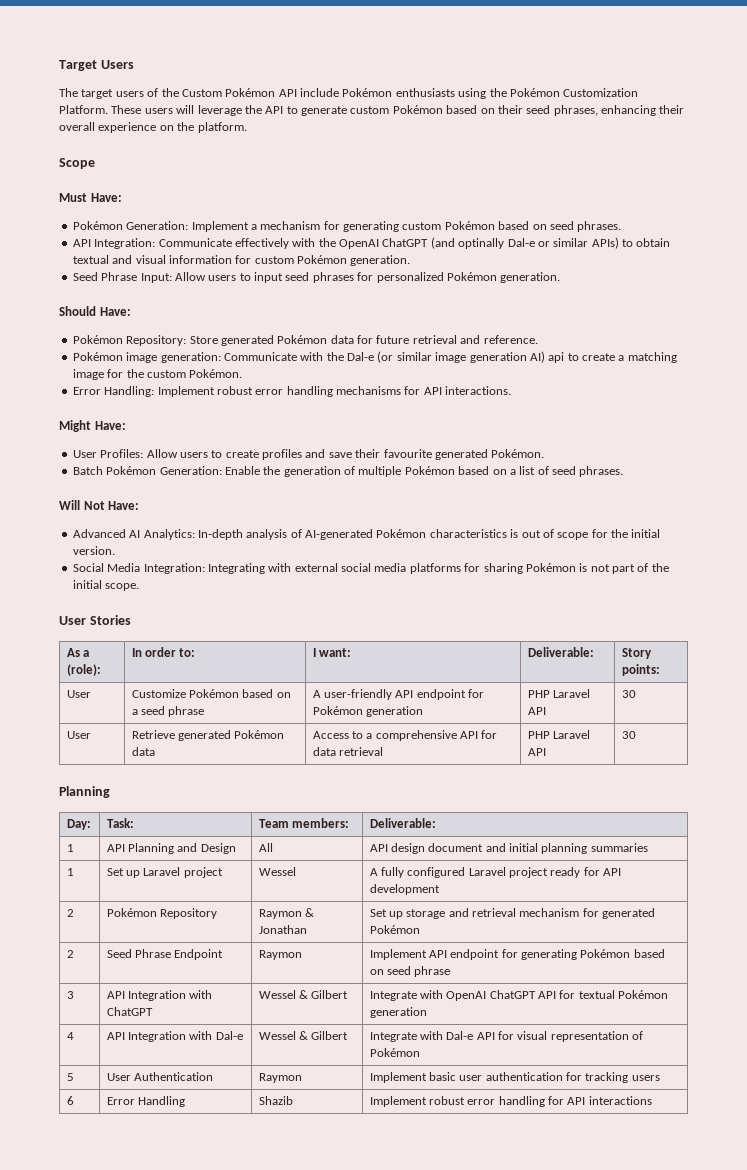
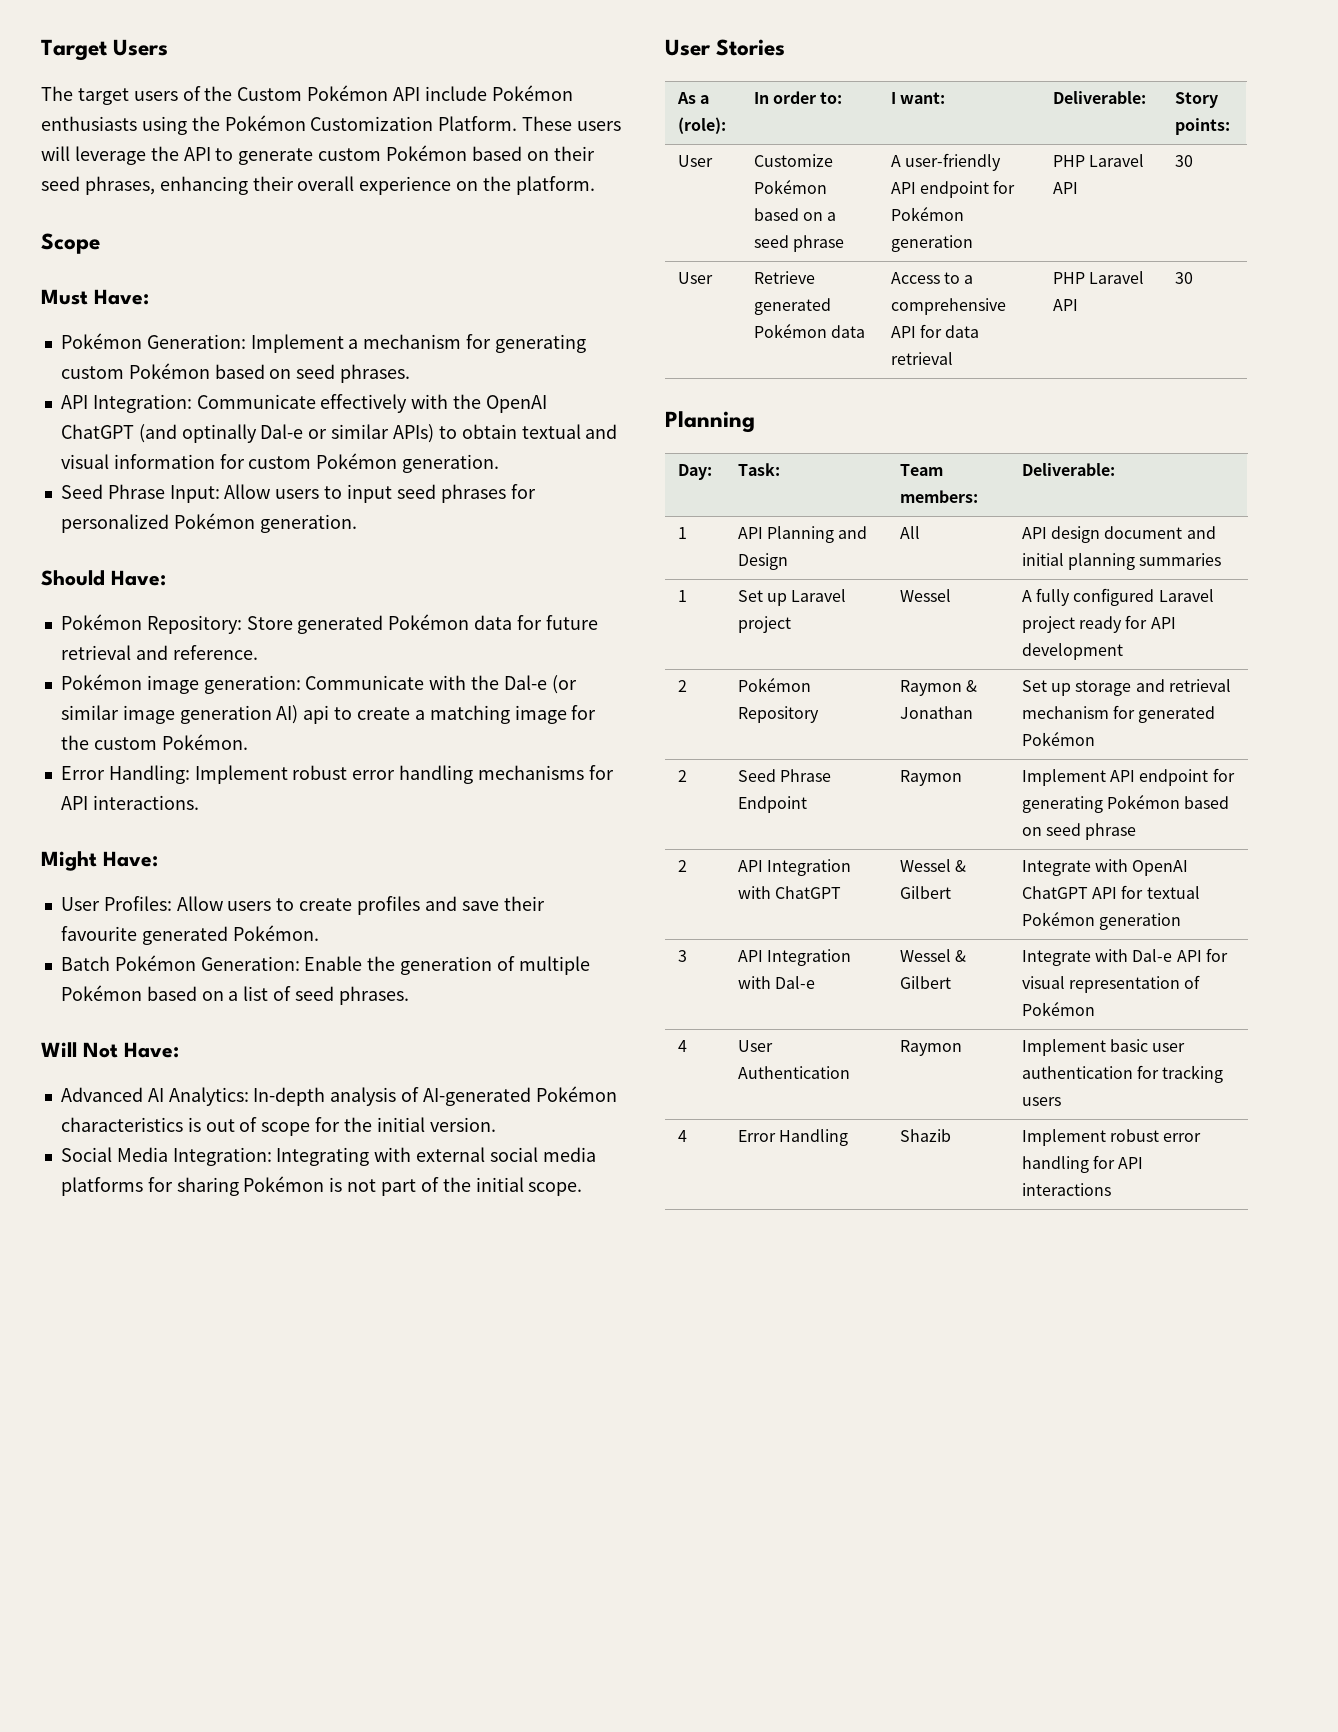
[66,991,74,999] 3 -> [677,860,687,872] 2
[66,1032,74,1040] 4 -> [677,950,687,962] 3
[66,1073,74,1081] 5 -> [677,1040,687,1052] 4
[66,1096,74,1105] 6 -> [677,1130,687,1142] 4

